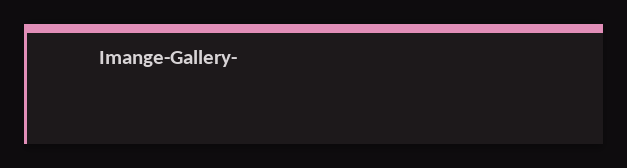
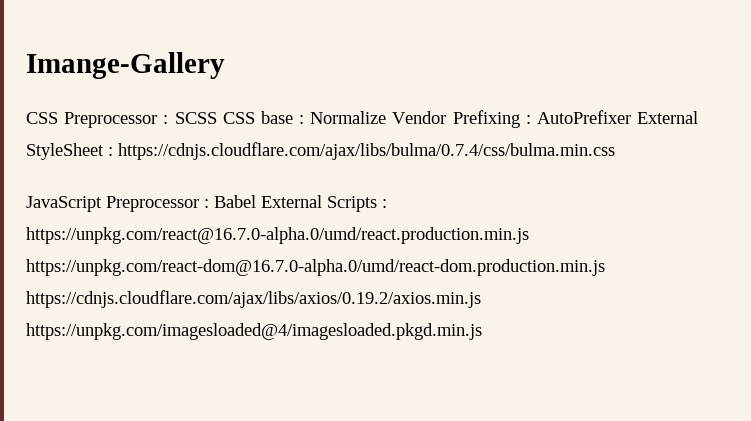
[99,50,237,67] Imange-Gallery- -> [26,52,225,79] [26,110,698,128] [26,142,615,160] [26,195,387,212] [26,227,529,244] [26,259,605,276] [26,290,481,308] [26,323,482,340] Imange-Gallery // CSS Preprocessor : SCSS CSS base : Normalize Vendor Prefixing : AutoPrefixer External StyleSheet : https://cdnjs.cloudflare.com/ajax/libs/bulma/0.7.4/css/bulma.min.css // JavaScript Preprocessor : Babel External Scripts : https://unpkg.com/react@16.7.0-alpha.0/umd/react.production.min.js https://unpkg.com/react-dom@16.7.0-alpha.0/umd/react-dom.production.min.js https://cdnjs.cloudflare.com/ajax/libs/axios/0.19.2/axios.min.js https://unpkg.com/imagesloaded@4/imagesloaded.pkgd.min.js

